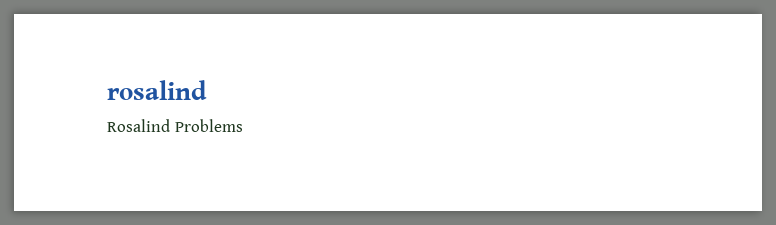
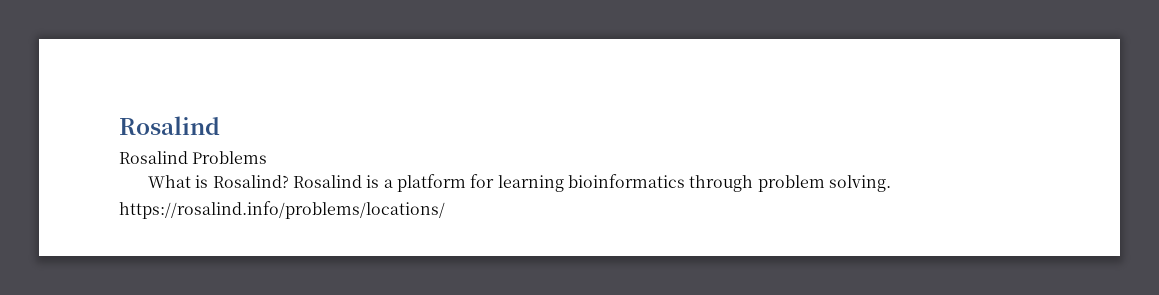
[107,80,207,100] rosalind -> [119,116,220,135] Rosalind
(243, 125) none -> [148,174,891,192] [119,201,445,219] // What is Rosalind? Rosalind is a platform for learning bioinformatics through problem solving. // https://rosalind.info/problems/locations/

